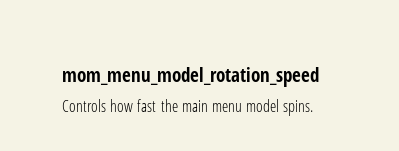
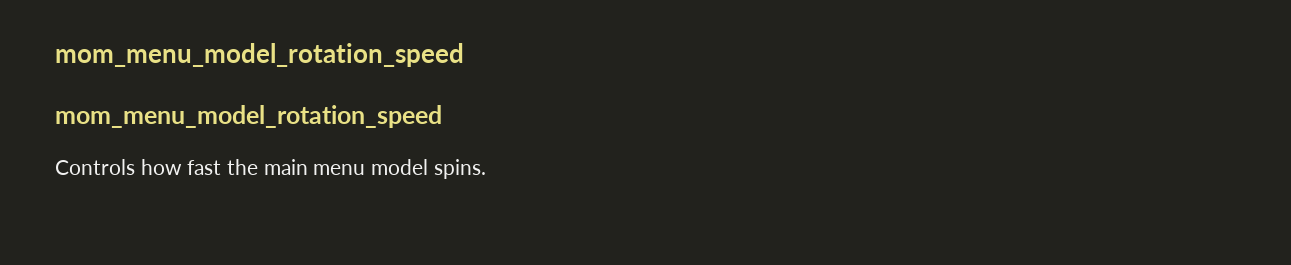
[62,67,319,87] mom_menu_model_rotation_speed -> [55,43,464,67] [55,105,442,128] mom_menu_model_rotation_speed // mom_menu_model_rotation_speed

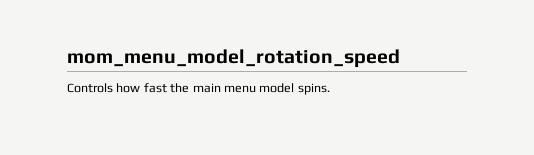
[55,43,464,67] [55,105,442,128] mom_menu_model_rotation_speed // mom_menu_model_rotation_speed -> [67,49,400,68] mom_menu_model_rotation_speed

